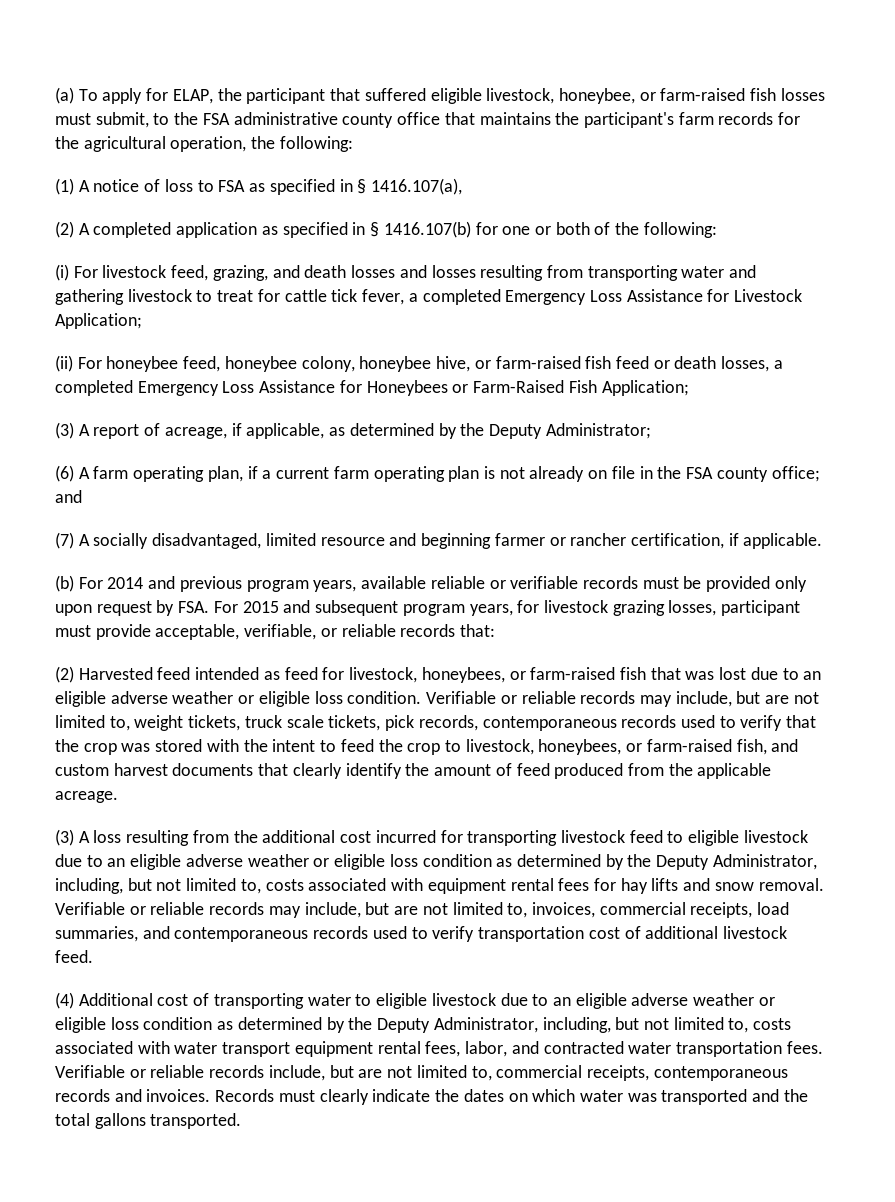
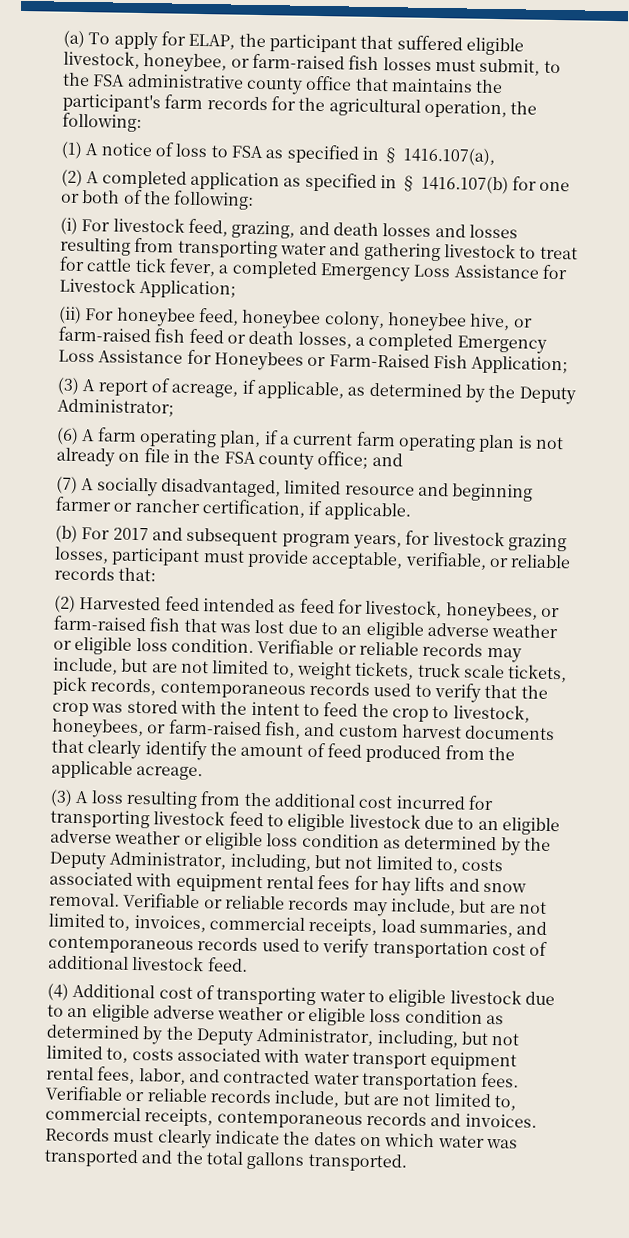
[107,576,807,592] [55,600,279,616] 2014 and previous program years, available reliable or verifiable records must be provided only upon request by FSA. For 2015 -> [112,527,149,541] 2017

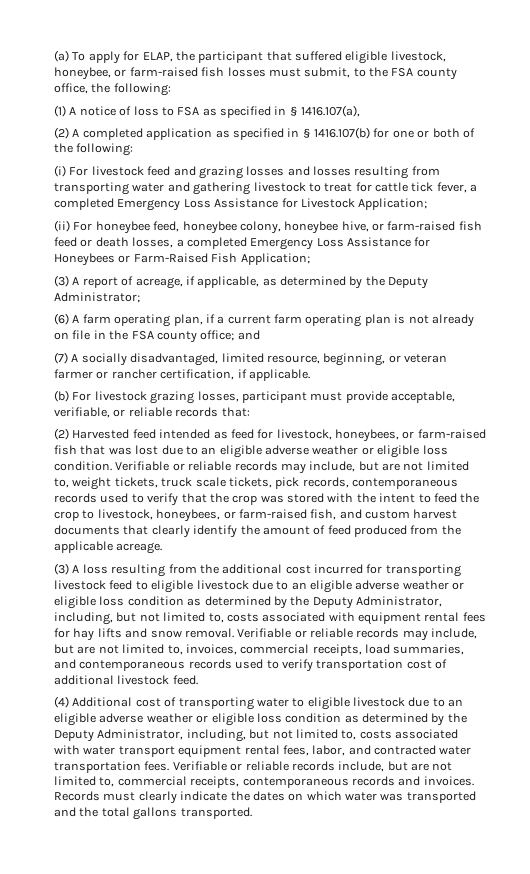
[126,73,504,95] [62,93,507,119] administrative county office that maintains the participant's farm records for the agricultural operation, -> [416,68,457,80] [54,83,88,94] county office,
[187,218,379,239] feed, grazing, and death -> [147,166,243,179] feed and grazing
[344,482,534,502] resource and beginning -> [266,353,447,366] resource, beginning, or veteran
[112,527,431,550] 2017 and subsequent program years, for -> (92, 396) none

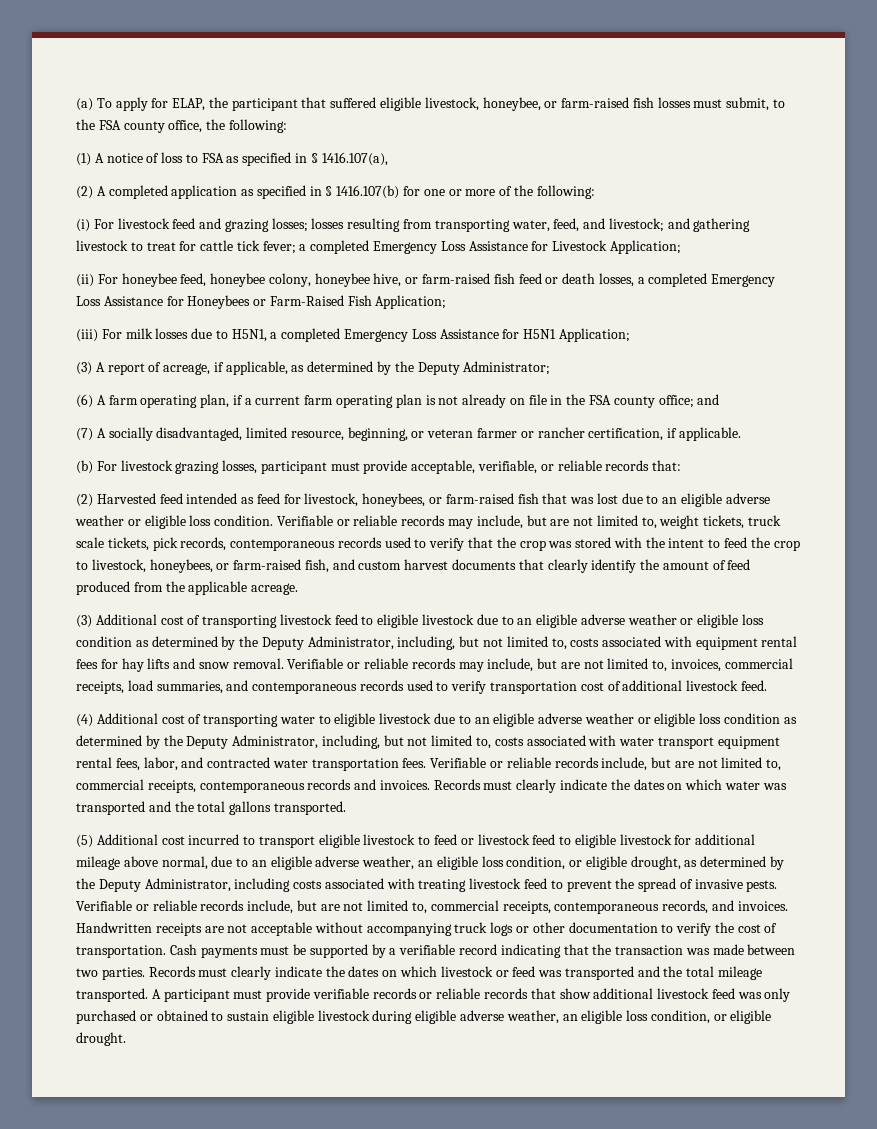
[432,128,460,138] both -> [465,189,496,196] more
[246,166,310,176] losses and -> [271,218,308,232] losses;
[132,183,165,192] water -> [511,218,664,232] water, feed, and livestock;
[436,182,467,193] fever, -> [262,241,296,254] fever;
(310, 259) none -> [76,328,630,342] // (iii) For milk losses due to H5N1, a completed Emergency Loss Assistance for H5N1 Application;
[72,564,383,577] A loss resulting from the additional cost incurred for -> [95,614,201,625] Additional cost of
(252, 813) none -> [76,834,756,848] [76,856,785,870] [76,878,778,892] [76,900,788,914] [76,922,778,936] [76,944,796,958] [76,966,763,980] [76,988,791,1002] [76,1010,772,1024] [76,1032,126,1046] // (5) Additional cost incurred to transport eligible livestock to feed or livestock feed to eligible livestock for additional mileage above normal, due to an eligible adverse weather, an eligible loss condition, or eligible drought, as determined by the Deputy Administrator, including costs associated with treating livestock feed to prevent the spread of invasive pests. Verifiable or reliable records include, but are not limited to, commercial receipts, contemporaneous records, and invoices. Handwritten receipts are not acceptable without accompanying truck logs or other documentation to verify the cost of transportation. Cash payments must be supported by a verifiable record indicating that the transaction was made between two parties. Records must clearly indicate the dates on which livestock or feed was transported and the total mileage transported. A participant must provide verifiable records or reliable records that show additional livestock feed was only purchased or obtained to sustain eligible livestock during eligible adverse weather, an eligible loss condition, or eligible drought.

